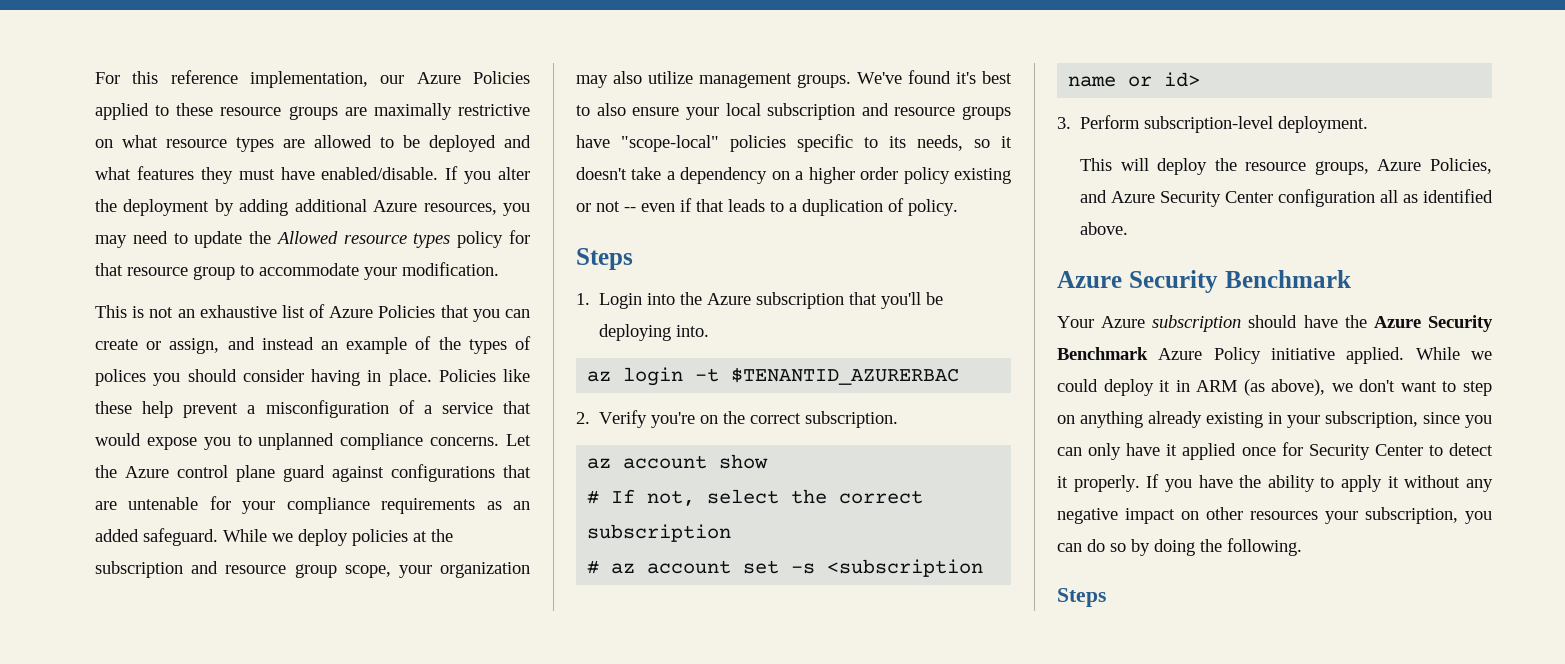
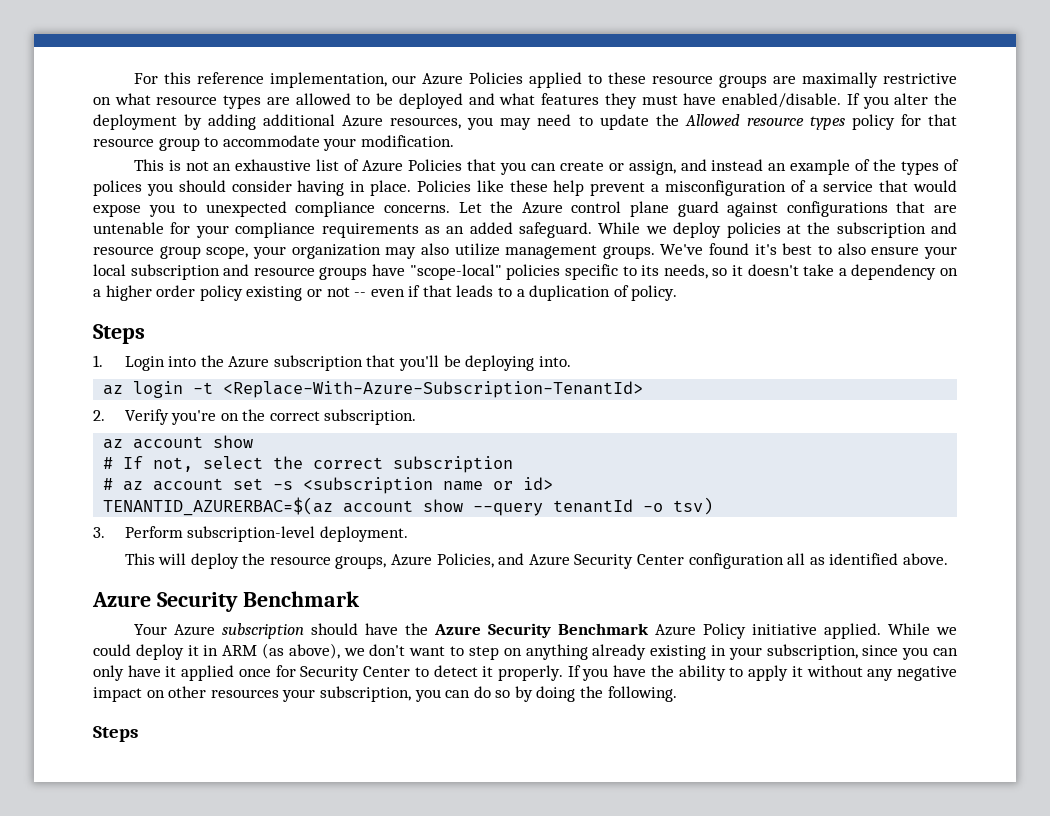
[258,433,335,450] unplanned -> [205,201,287,217] unexpected
[731,367,960,385] $TENANTID_AZURERBAC -> [223,381,644,398] <Replace-With-Azure-Subscription-TenantId>
(1201, 79) none -> [103,497,714,516] // TENANTID_AZURERBAC=$(az account show --query tenantId -o tsv)

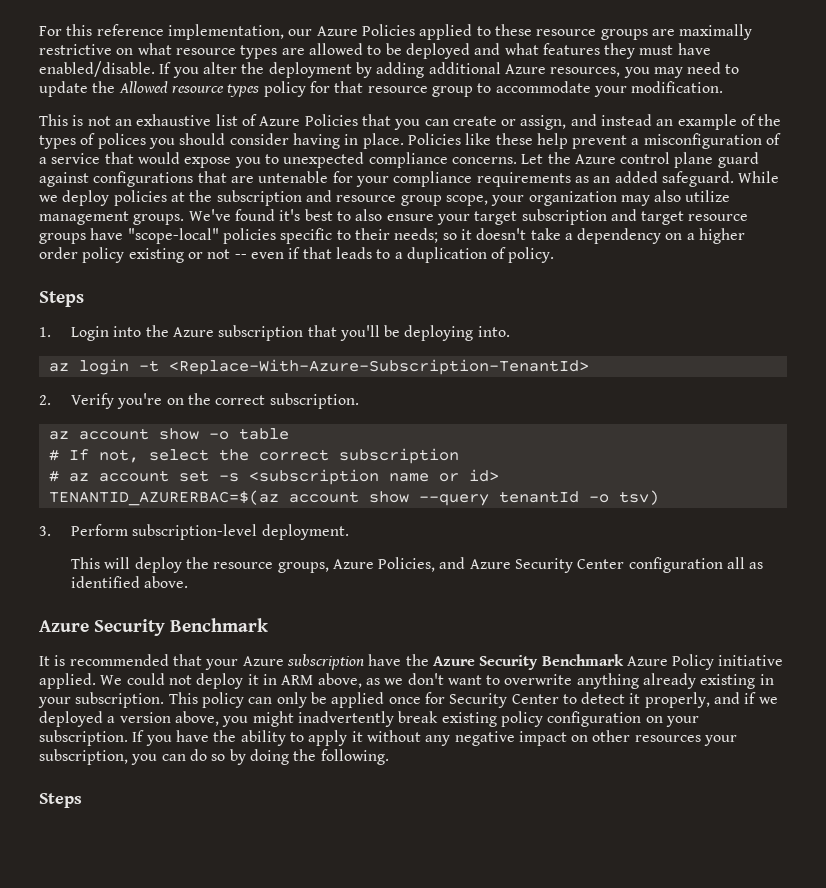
[93,264,250,280] local subscription and -> [474,209,685,225] target subscription and target
[641,264,708,279] its needs, -> [354,228,439,243] their needs;
(254, 441) none -> [208,428,289,440] -o table
[133,623,358,639] Your Azure subscription should -> [39,654,364,670] It is recommended that your Azure subscription
[887,623,958,635] [93,644,131,656] While we could -> [100,673,192,685] We could not
[262,643,340,659] (as above), -> [317,673,380,688] above, as
[468,646,522,660] step on -> [504,674,573,685] overwrite
[766,644,959,660] [93,665,177,681] subscription, since you can only have it -> [75,692,327,708] subscription. This policy can only be
[498,665,563,681] properly. -> [644,692,778,708] [39,711,699,727] [39,730,128,746] properly, and if we deployed a version above, you might inadvertently break existing policy configuration on your subscription.

